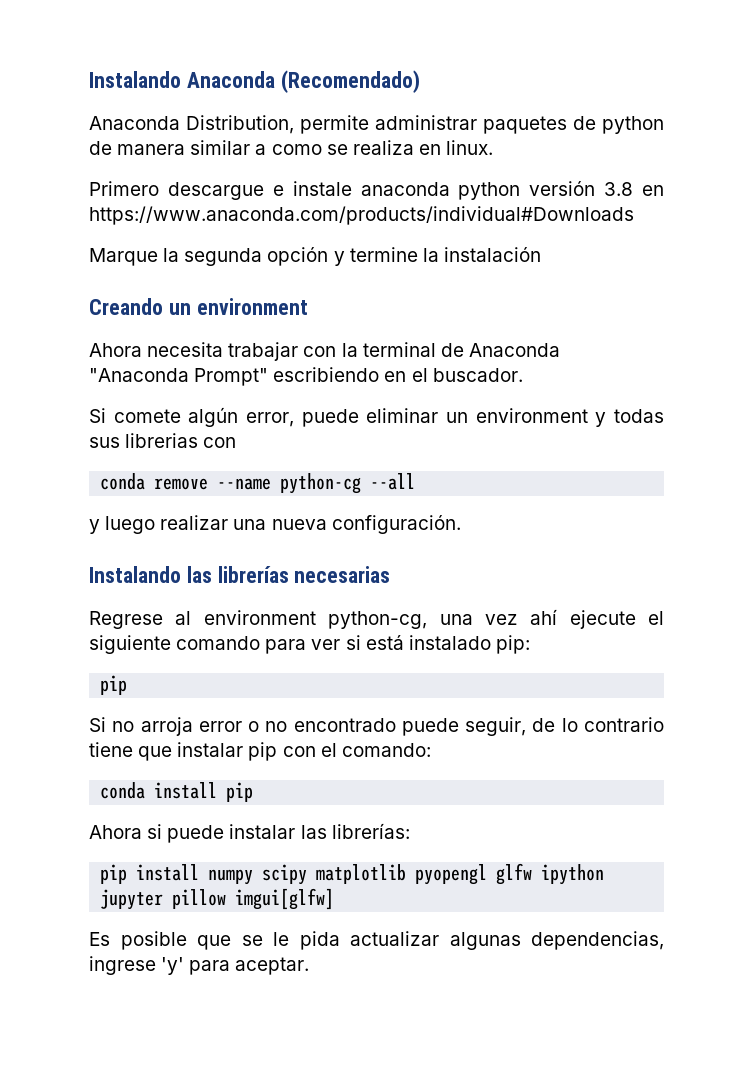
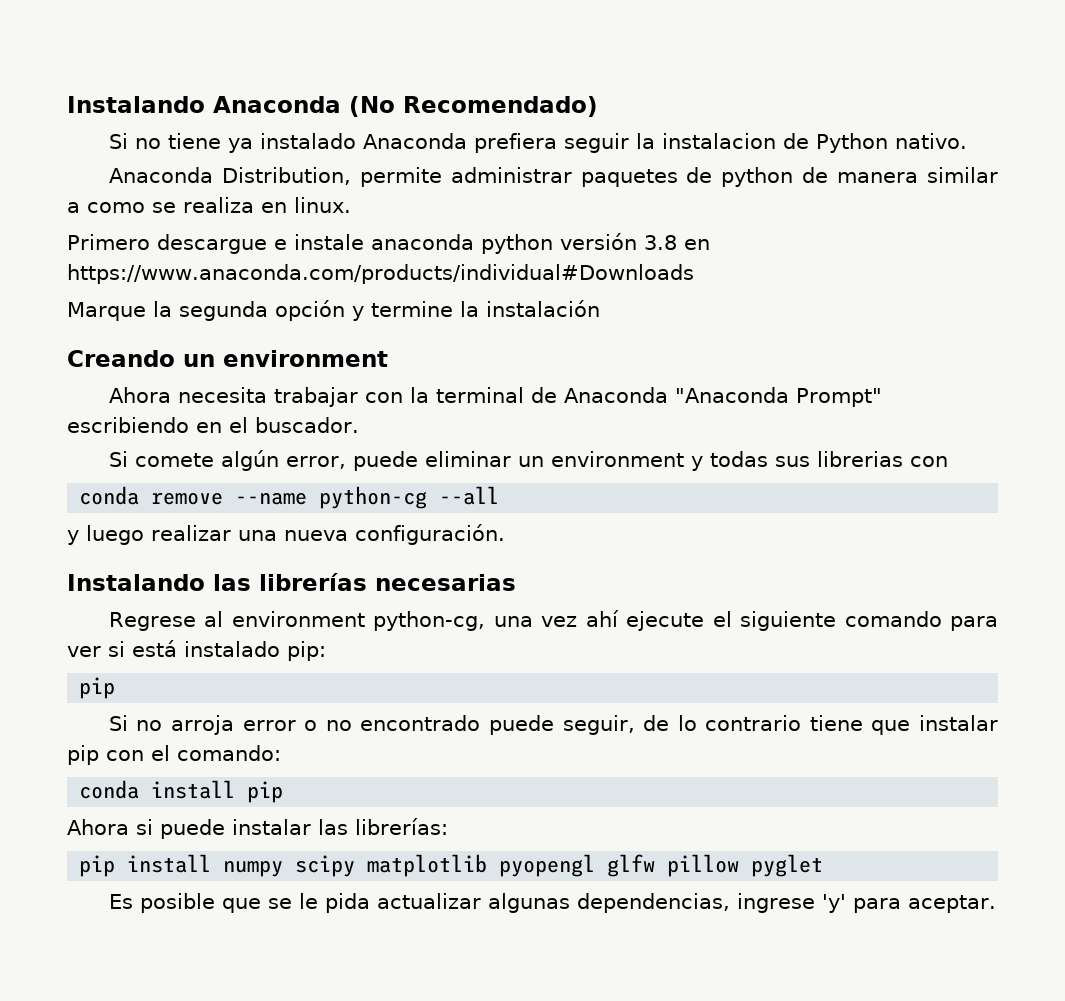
[280,70,420,93] (Recomendado) -> [349,96,598,117] [108,133,967,153] (No Recomendado) // Si no tiene ya instalado Anaconda prefiera seguir la instalacion de Python nativo.
[541,864,605,885] [100,888,335,910] ipython jupyter pillow imgui[glfw] -> [667,854,824,877] pillow pyglet

